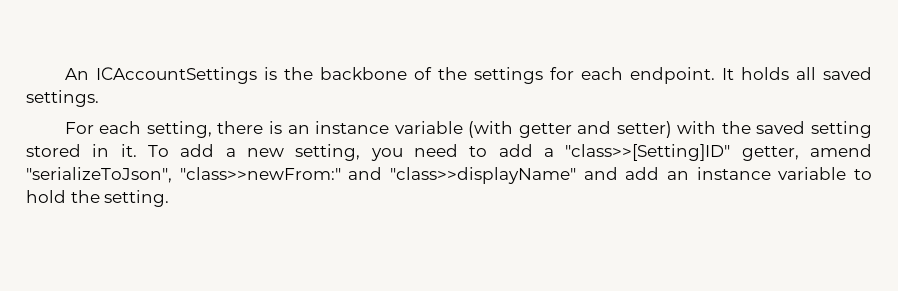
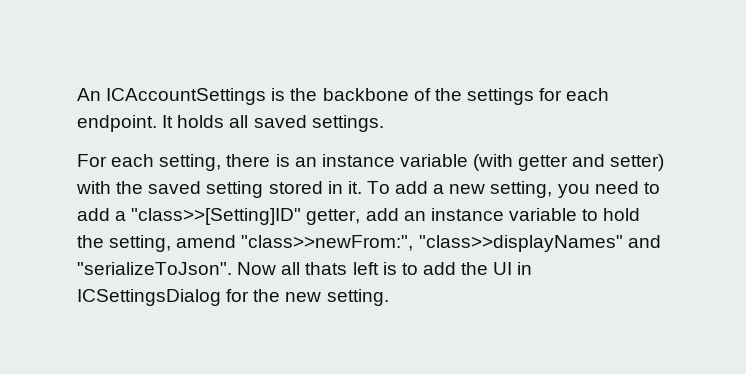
[810,144,872,157] [26,167,618,184] amend "serializeToJson", "class>>newFrom:" and "class>>displayName" and -> (361, 217) none
(100, 196) none -> [109,235,661,252] [77,262,533,275] [77,289,322,306] setting, amend "class>>newFrom:", "class>>displayNames" and "serializeToJson". Now all thats left is to add the UI in ICSettingsDialog for the new

